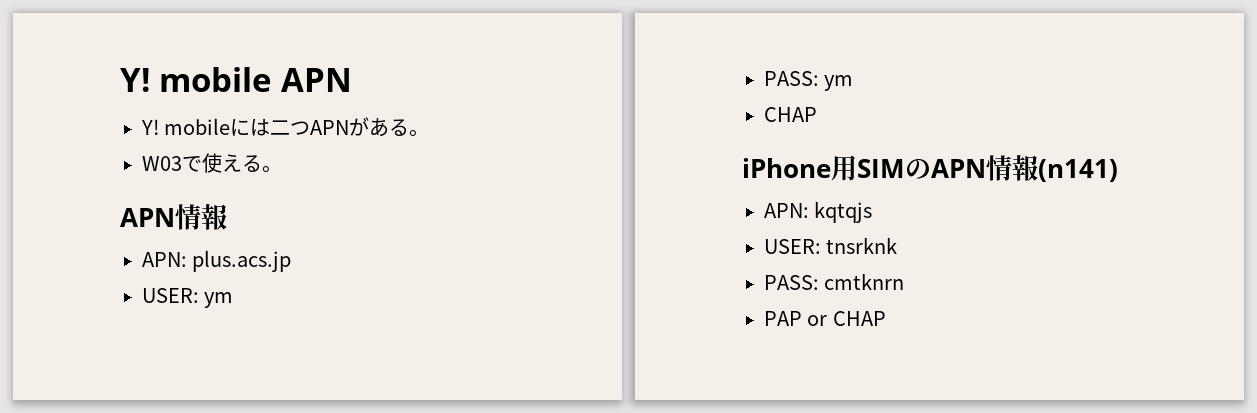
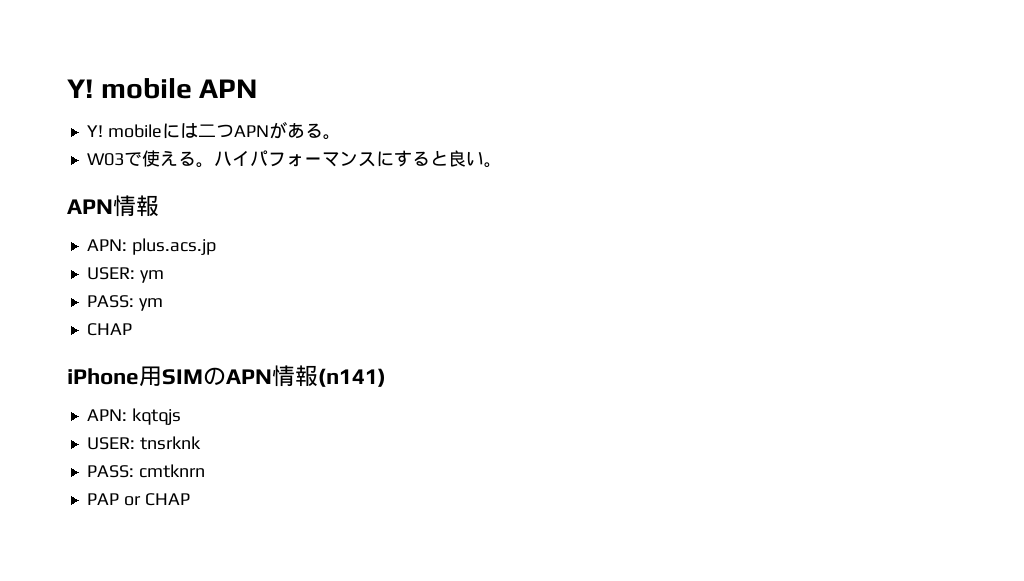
(282, 169) none -> [213,150,502,168] ハイパフォーマンスにすると良い。

